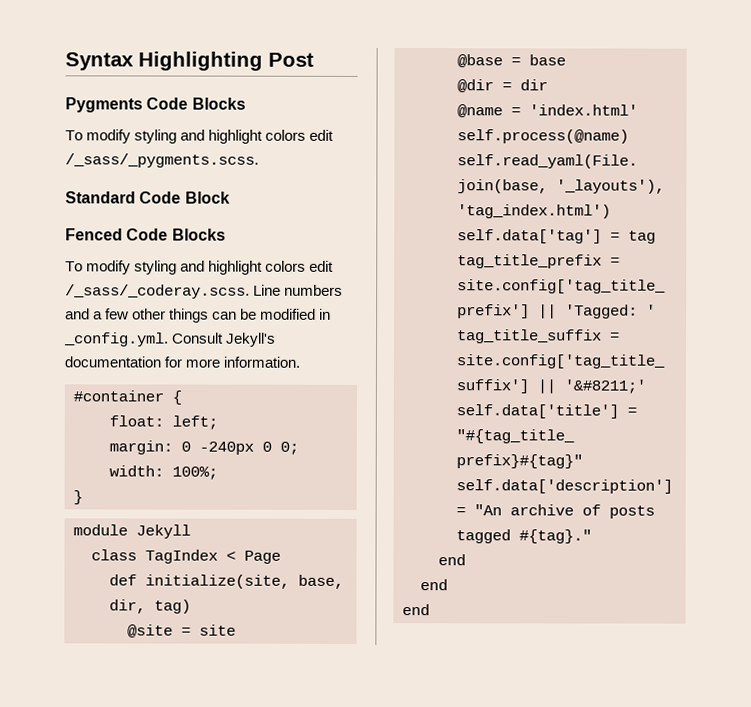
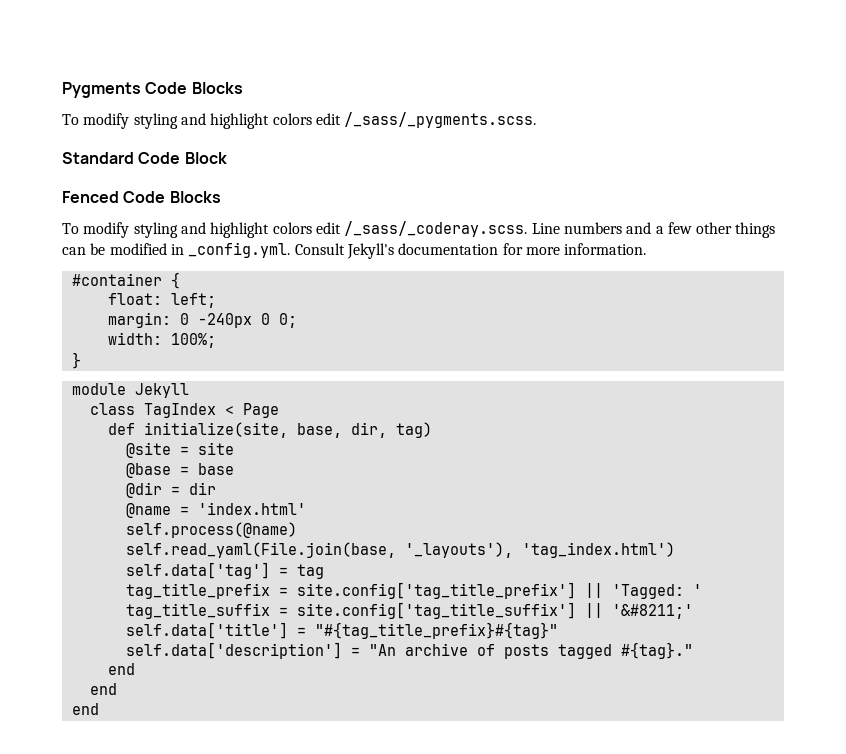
[65,51,314,71] Syntax Highlighting Post // -> (62, 90) none

